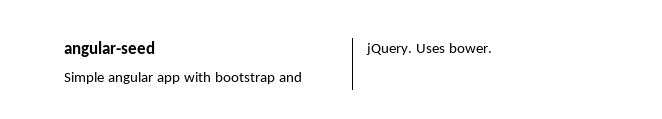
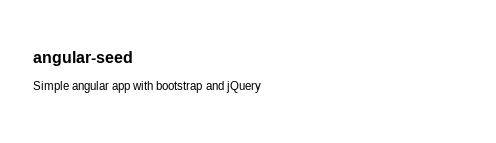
[366,43,492,55] jQuery. Uses bower. -> [225,81,261,93] jQuery

